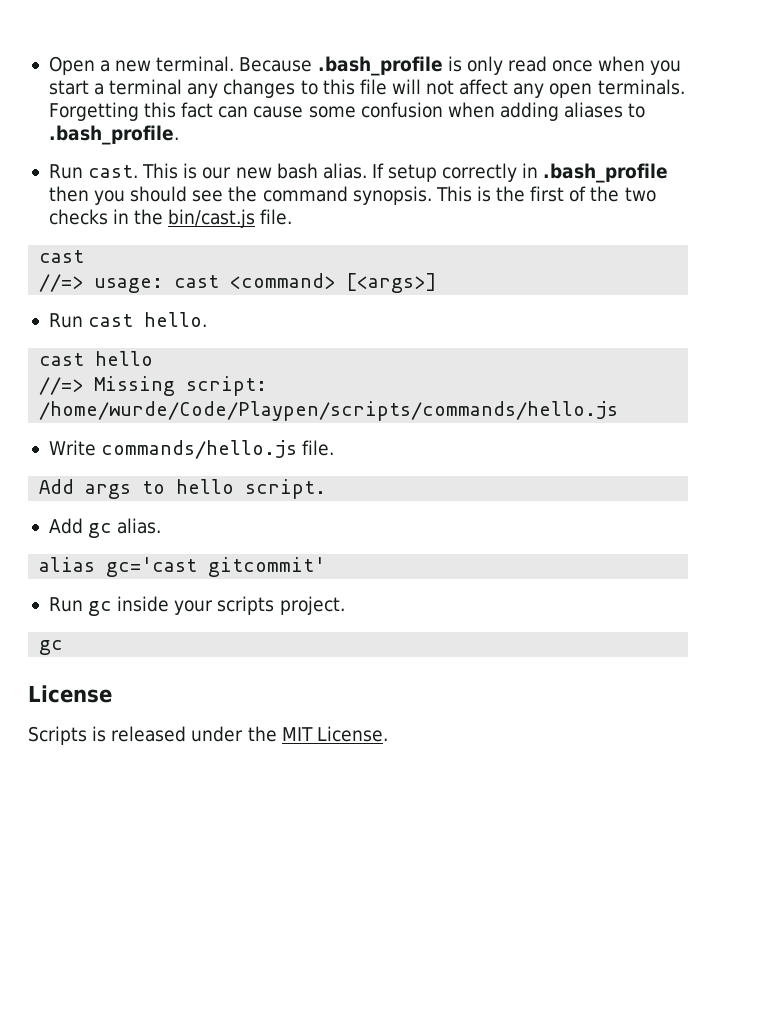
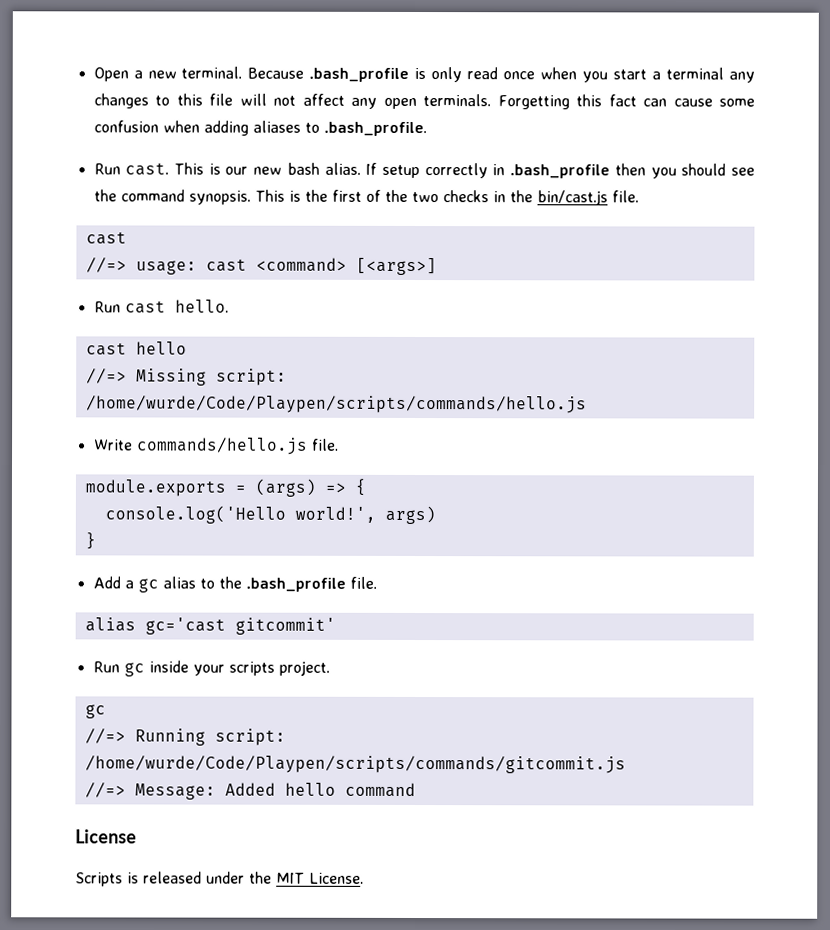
[39,479,327,499] [48,518,162,538] Add args to hello script. // Add gc alias. -> [84,478,366,497] [104,505,436,525] [84,532,96,550] [92,576,377,593] module.exports = (args) => { // console.log('Hello world!', args) // } // Add a gc alias to the .bash_profile file.
(64, 647) none -> [84,728,286,746] [84,755,626,774] [84,782,416,800] // //=> Running script: /home/wurde/Code/Playpen/scripts/commands/gitcommit.js // //=> Message: Added hello command

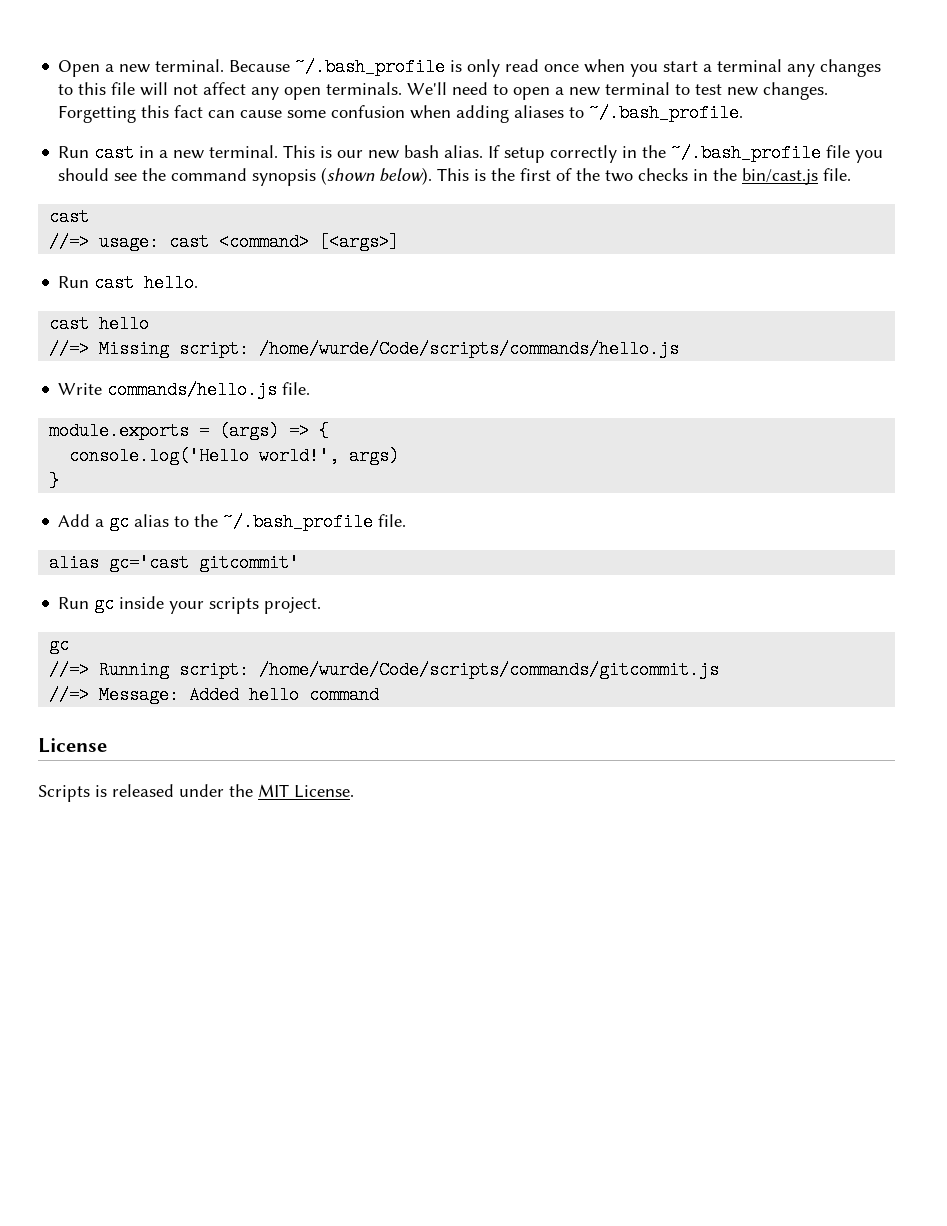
[309,67,410,82] .bash_profile -> [295,58,446,76] ~/.bash_profile
(492, 100) none -> [407,82,829,100] We'll need to open a new terminal to test new changes.
[323,121,427,137] [93,162,170,176] .bash_profile. // Run cast. -> [589,104,744,122] [58,144,279,162] ~/.bash_profile. // Run cast in a new terminal.
[510,163,646,179] .bash_profile then -> [642,144,851,162] the ~/.bash_profile file
[188,190,251,205] synopsis. -> [252,167,433,186] synopsis (shown below).
[85,395,587,414] /home/wurde/Code/Playpen/scripts/commands/hello.js -> [259,340,680,358] /home/wurde/Code/scripts/commands/hello.js
[245,577,346,592] .bash_profile -> [223,513,374,531] ~/.bash_profile
[84,755,626,774] /home/wurde/Code/Playpen/scripts/commands/gitcommit.js -> [259,661,720,679] /home/wurde/Code/scripts/commands/gitcommit.js

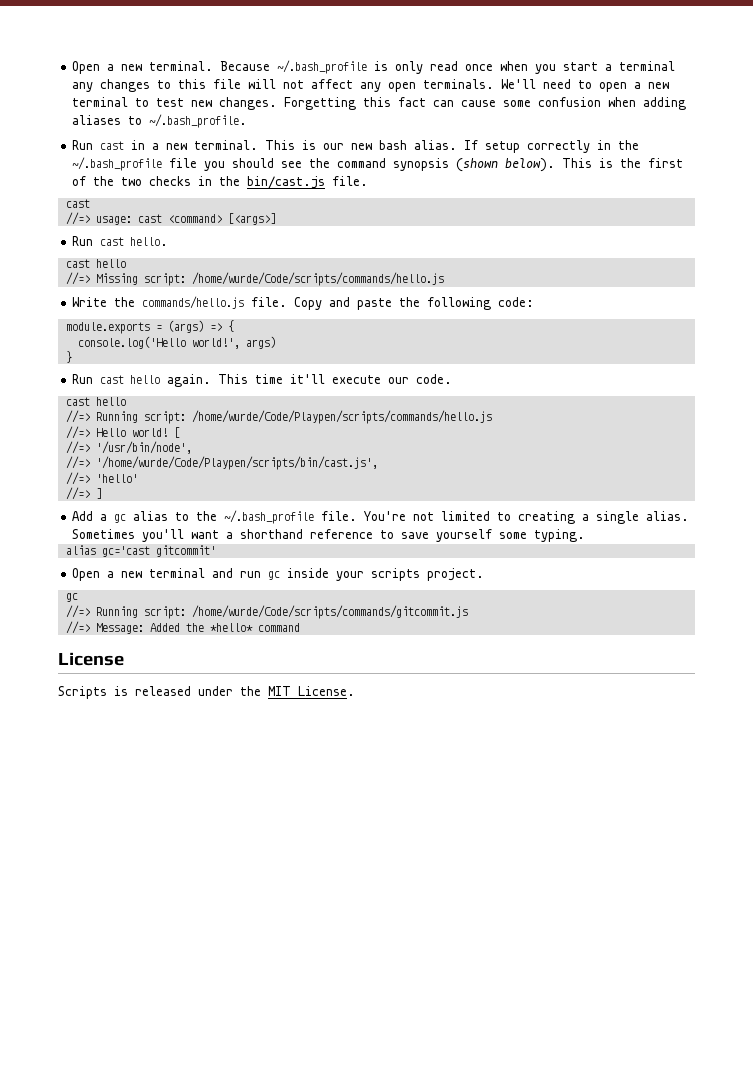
(103, 389) none -> [114,297,136,307] the
(311, 388) none -> [294,297,535,310] Copy and paste the following code:
(60, 481) none -> [72,374,453,387] [65,397,126,406] [65,410,492,424] [65,426,180,439] [65,441,192,454] [65,456,378,470] [65,472,138,485] [65,487,102,500] // Run cast hello again. This time it'll execute our code. // cast hello // //=> Running script: /home/wurde/Code/Playpen/scripts/commands/hello.js // //=> Hello world! [ // //=> '/usr/bin/node', // //=> '/home/wurde/Code/Playpen/scripts/bin/cast.js', // //=> 'hello' // //=> ]
[49,554,300,572] [58,597,90,609] // alias gc='cast gitcommit' // Run -> [364,511,690,524] [72,529,586,542] [65,545,216,557] [72,568,262,581] You're not limited to creating a single alias. Sometimes you'll want a shorthand reference to save yourself some typing. // alias gc='cast gitcommit' // Open a new terminal and run
[249,686,300,704] hello -> [185,623,253,632] the *hello*

